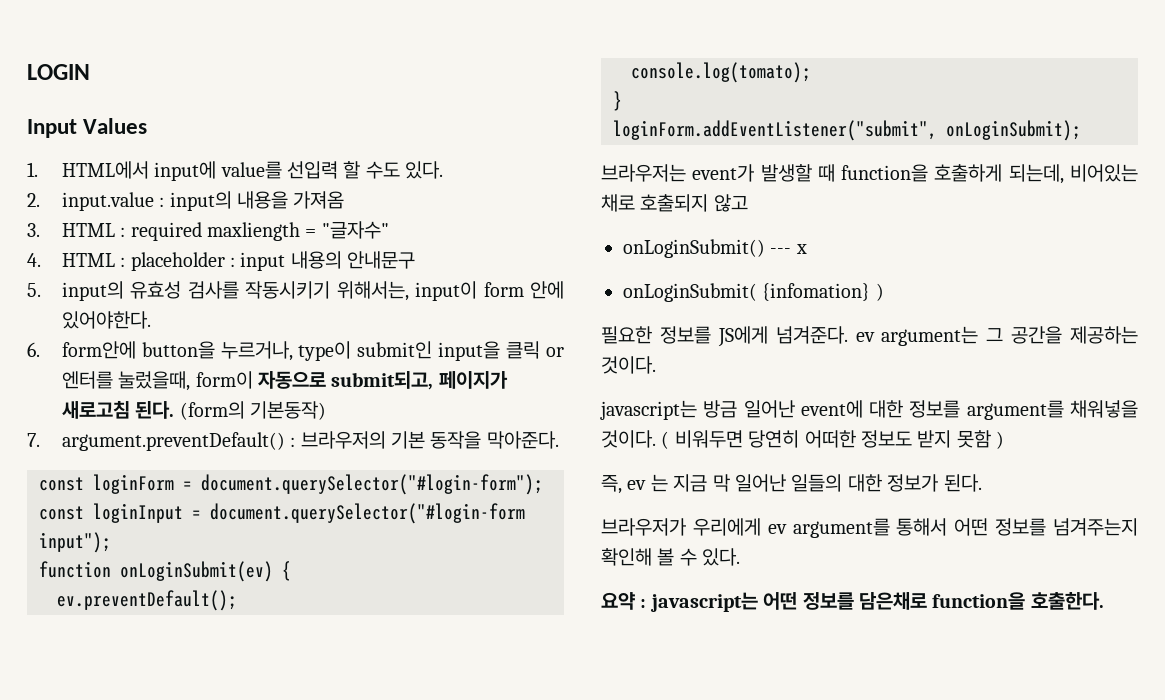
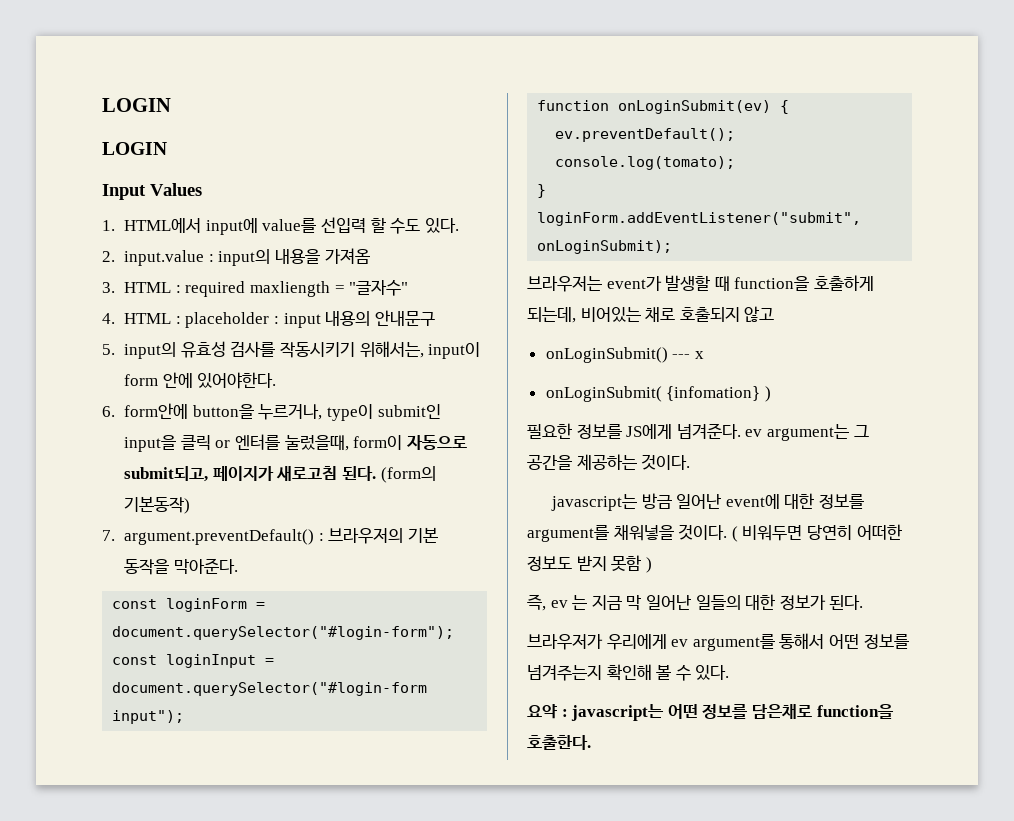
[27,64,90,80] LOGIN -> [102,98,171,112] [102,142,167,155] LOGIN // LOGIN

